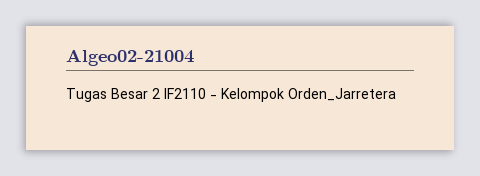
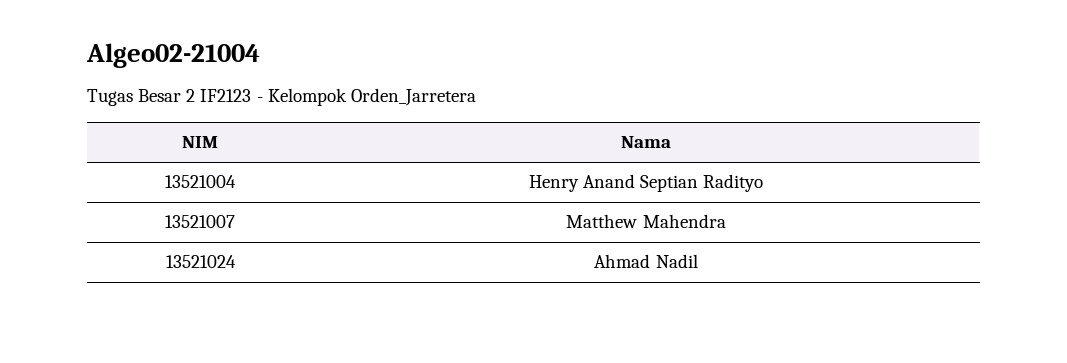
[164,88,206,99] IF2110 -> [200,89,252,102] IF2123
(396, 94) none -> [182,136,218,148] [621,136,671,148] [165,175,236,188] [528,174,764,192] [165,215,235,228] [566,214,726,228] [165,255,236,268] [594,254,698,268] // NIM | Nama // 13521004 | Henry Anand Septian Radityo // 13521007 | Matthew Mahendra // 13521024 | Ahmad Nadil

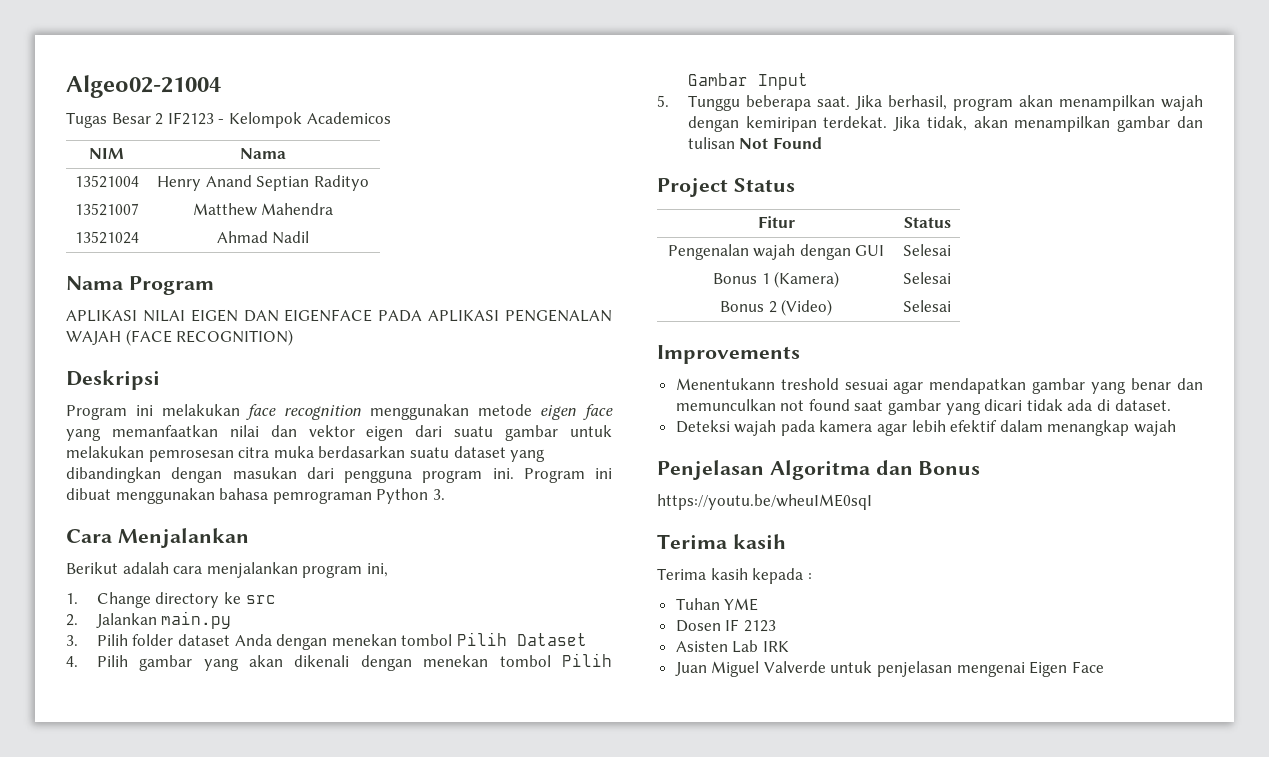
[350,88,476,106] Orden_Jarretera -> [306,112,391,124] Academicos
(698, 261) none -> [66,276,214,295] [66,309,612,322] [66,329,294,346] [66,370,160,390] [66,404,613,420] [66,425,613,441] [66,446,546,462] [66,467,612,483] [66,488,445,504] [66,528,249,548] [66,562,388,578] [66,592,276,608] [66,611,232,629] [66,632,587,650] [66,653,612,671] [687,73,808,90] [657,95,1203,111] [687,116,1203,132] [687,137,822,149] [657,178,795,197] [757,216,795,228] [903,217,951,228] [667,244,885,260] [903,244,951,256] [712,271,840,288] [903,272,951,284] [719,299,833,316] [903,300,951,312] [657,345,800,364] [675,378,1203,394] [675,399,1171,415] [675,420,1177,436] [657,460,981,480] [657,494,872,510] [657,534,786,549] [657,568,812,584] [675,598,759,611] [675,619,776,632] [675,640,789,653] [674,661,1104,677] // Nama Program // APLIKASI NILAI EIGEN DAN EIGENFACE PADA APLIKASI PENGENALAN WAJAH (FACE RECOGNITION) // Deskripsi // Program ini melakukan face recognition menggunakan metode eigen face yang memanfaatkan nilai dan vektor eigen dari suatu gambar untuk melakukan pemrosesan citra muka berdasarkan suatu dataset yang dibandingkan dengan masukan dari pengguna program ini. Program ini dibuat menggunakan bahasa pemrograman Python 3. // Cara Menjalankan // Berikut adalah cara menjalankan program ini, // 1. Change directory ke src // 2. Jalankan main.py // 3. Pilih folder dataset Anda dengan menekan tombol Pilih Dataset // 4. Pilih gambar yang akan dikenali dengan menekan tombol Pilih Gambar Input // 5. Tunggu beberapa saat. Jika berhasil, program akan menampilkan wajah dengan kemiripan terdekat. Jika tidak, akan menampilkan gambar dan tulisan Not Found // Project Status // Fitur | Status // Pengenalan wajah dengan GUI | Selesai // Bonus 1 (Kamera) | Selesai // Bonus 2 (Video) | Selesai // Improvements // Menentukann treshold sesuai agar mendapatkan gambar yang benar dan memunculkan not found saat gambar yang dicari tidak ada di dataset. // Deteksi wajah pada kamera agar lebih efektif dalam menangkap wajah // Penjelasan Algoritma dan Bonus // https://youtu.be/wheuIME0sqI // Terima kasih // Terima kasih kepada : // Tuhan YME // Dosen IF 2123 // Asisten Lab IRK // Juan Miguel Valverde untuk penjelasan mengenai Eigen Face

